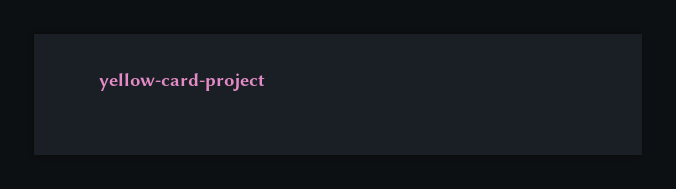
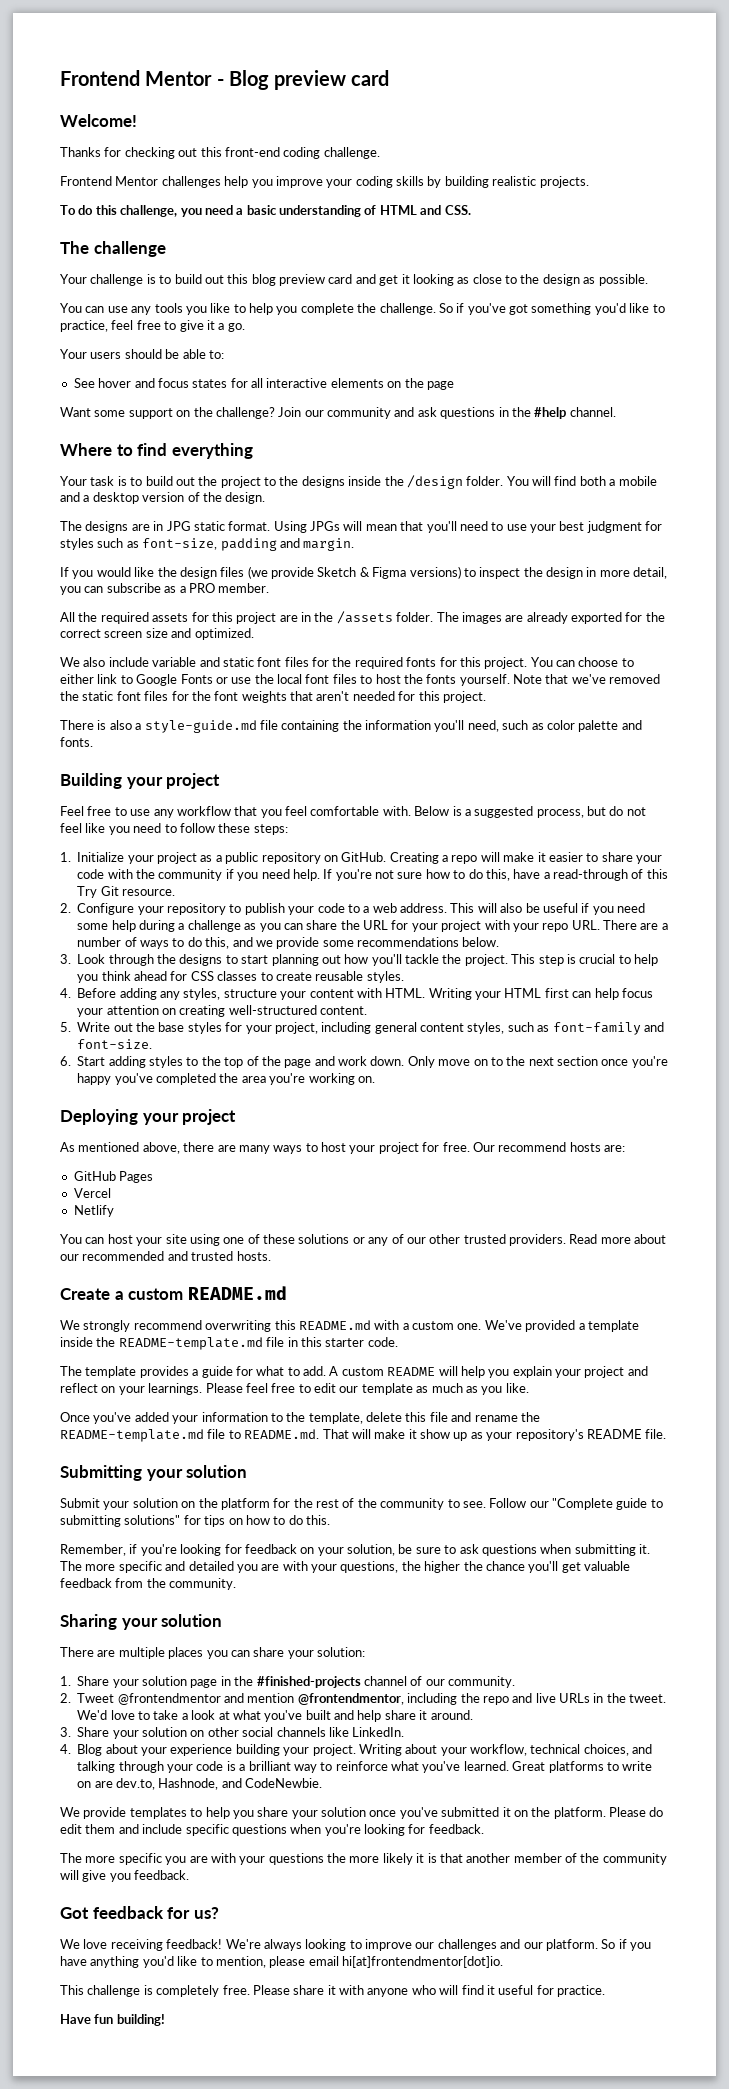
[99,73,265,91] yellow-card-project -> [60,70,390,90] [60,114,137,127] [60,147,380,159] [60,176,589,188] [60,205,471,217] [60,241,166,257] [60,274,648,286] [60,303,665,315] [60,320,245,332] [60,349,224,359] [73,378,454,390] [60,407,616,419] [60,443,253,459] [60,475,657,489] [60,492,266,504] [60,521,663,533] [60,538,355,551] [60,566,668,579] [60,583,270,595] [60,611,665,624] [60,628,254,640] [60,657,634,669] [60,674,661,686] [60,691,486,703] [60,720,642,733] [60,737,93,747] [60,773,221,789] [60,806,646,818] [60,823,288,835] [60,852,662,864] [77,869,668,881] [77,886,175,898] [60,903,645,915] [77,920,668,932] [77,937,500,949] [60,954,658,966] [77,971,404,983] [60,988,653,1000] [77,1005,368,1017] [60,1022,664,1035] [77,1039,153,1049] [60,1056,668,1068] [77,1073,375,1085] [60,1109,237,1125] [60,1142,625,1154] [73,1171,154,1183] [73,1188,111,1198] [73,1205,114,1217] [60,1234,667,1246] [60,1251,271,1261] [60,1286,287,1300] [60,1320,639,1332] [60,1337,398,1350] [60,1366,648,1378] [60,1383,529,1395] [60,1412,540,1424] [60,1429,667,1442] [60,1465,248,1481] [60,1498,663,1510] [60,1515,330,1527] [60,1544,650,1556] [60,1561,630,1573] [60,1578,237,1590] [60,1614,223,1630] [60,1647,365,1659] [60,1676,515,1688] [60,1693,667,1705] [77,1710,473,1722] [60,1727,405,1739] [60,1744,653,1756] [77,1761,653,1773] [77,1778,323,1790] [60,1807,664,1819] [60,1824,484,1836] [60,1853,667,1865] [60,1870,190,1882] [60,1906,219,1919] [60,1939,651,1951] [60,1956,503,1968] [60,1985,605,1997] [60,2014,165,2026] Frontend Mentor - Blog preview card // Welcome! // Thanks for checking out this front-end coding challenge. // Frontend Mentor challenges help you improve your coding skills by building realistic projects. // To do this challenge, you need a basic understanding of HTML and CSS. // The challenge // Your challenge is to build out this blog preview card and get it looking as close to the design as possible. // You can use any tools you like to help you complete the challenge. So if you've got something you'd like to practice, feel free to give it a go. // Your users should be able to: // See hover and focus states for all interactive elements on the page // Want some support on the challenge? Join our community and ask questions in the #help channel. // Where to find everything // Your task is to build out the project to the designs inside the /design folder. You will find both a mobile and a desktop version of the design. // The designs are in JPG static format. Using JPGs will mean that you'll need to use your best judgment for styles such as font-size, padding and margin. // If you would like the design files (we provide Sketch & Figma versions) to inspect the design in more detail, you can subscribe as a PRO member. // All the required assets for this project are in the /assets folder. The images are already exported for the correct screen size and optimized. // We also include variable and static font files for the required fonts for this project. You can choose to either link to Google Fonts or use the local font files to host the fonts yourself. Note that we've removed the static font files for the font weights that aren't needed for this project. // There is also a style-guide.md file containing the information you'll need, such as color palette and fonts. // Building your project // Feel free to use any workflow that you feel comfortable with. Below is a suggested process, but do not feel like you need to follow these steps: // 1. Initialize your project as a public repository on GitHub. Creating a repo will make it easier to share your code with the community if you need help. If you're not sure how to do this, have a read-through of this Try Git resource. // 2. Configure your repository to publish your code to a web address. This will also be useful if you need some help during a challenge as you can share the URL for your project with your repo URL. There are a number of ways to do this, and we provide some recommendations below. // 3. Look through the designs to start planning out how you'll tackle the project. This step is crucial to help you think ahead for CSS classes to create reusable styles. // 4. Before adding any styles, structure your content with HTML. Writing your HTML first can help focus your attention on creating well-structured content. // 5. Write out the base styles for your project, including general content styles, such as font-family and font-size. // 6. Start adding styles to the top of the page and work down. Only move on to the next section once you're happy you've completed the area you're working on. // Deploying your project // As mentioned above, there are many ways to host your project for free. Our recommend hosts are: // GitHub Pages // Vercel // Netlify // You can host your site using one of these solutions or any of our other trusted providers. Read more about our recommended and trusted hosts. // Create a custom README.md // We strongly recommend overwriting this README.md with a custom one. We've provided a template inside the README-template.md file in this starter code. // The template provides a guide for what to add. A custom README will help you explain your project and reflect on your learnings. Please feel free to edit our template as much as you like. // Once you've added your information to the template, delete this file and rename the README-template.md file to README.md. That will make it show up as your repository's README file. // Submitting your solution // Submit your solution on the platform for the rest of the community to see. Follow our "Complete guide to submitting solutions" for tips on how to do this. // Remember, if you're looking for feedback on your solution, be sure to ask questions when submitting it. The more specific and detailed you are with your questions, the higher the chance you'll get valuable feedback from the community. // Sharing your solution // There are multiple places you can share your solution: // 1. Share your solution page in the #finished-projects channel of our community. // 2. Tweet @frontendmentor and mention @frontendmentor, including the repo and live URLs in the tweet. We'd love to take a look at what you've built and help share it around. // 3. Share your solution on other social channels like LinkedIn. // 4. Blog about your experience building your project. Writing about your workflow, technical choices, and talking through your code is a brilliant way to reinforce what you've learned. Great platforms to write on are dev.to, Hashnode, and CodeNewbie. // We provide templates to help you share your solution once you've submitted it on the platform. Please do edit them and include specific questions when you're looking for feedback. // The more specific you are with your questions the more likely it is that another member of the community will give you feedback. // Got feedback for us? // We love receiving feedback! We're always looking to improve our challenges and our platform. So if you have anything you'd like to mention, please email hi[at]frontendmentor[dot]io. // This challenge is completely free. Please share it with anyone who will find it useful for practice. // Have fun building!

